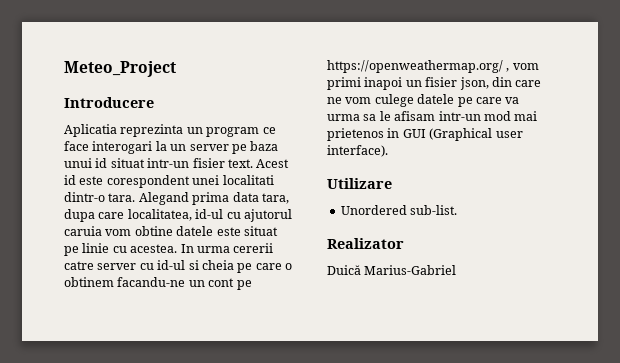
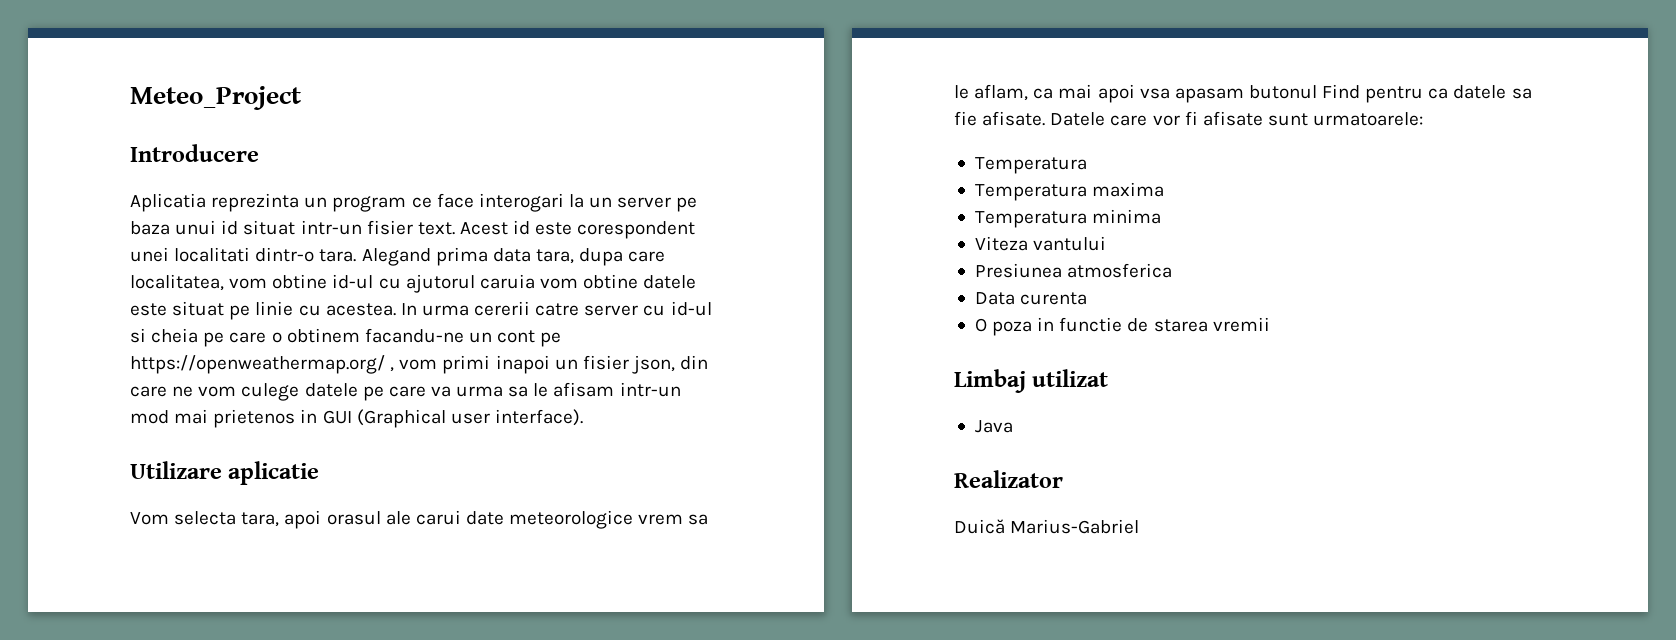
(192, 215) none -> [229,274,328,289] vom obtine
[340,205,458,215] // Unordered sub-list. -> [228,461,320,485] [130,510,709,529] [954,84,1532,103] [954,111,1424,126] [974,157,1087,174] [974,182,1165,201] [974,209,1162,228] [974,236,1107,251] [974,263,1173,278] [974,292,1088,305] [974,317,1270,336] [954,369,1109,393] [974,420,1013,433] aplicatie // Vom selecta tara, apoi orasul ale carui date meteorologice vrem sa le aflam, ca mai apoi vsa apasam butonul Find pentru ca datele sa fie afisate. Datele care vor fi afisate sunt urmatoarele: // Temperatura // Temperatura maxima // Temperatura minima // Viteza vantului // Presiunea atmosferica // Data curenta // O poza in functie de starea vremii // Limbaj utilizat // Java

